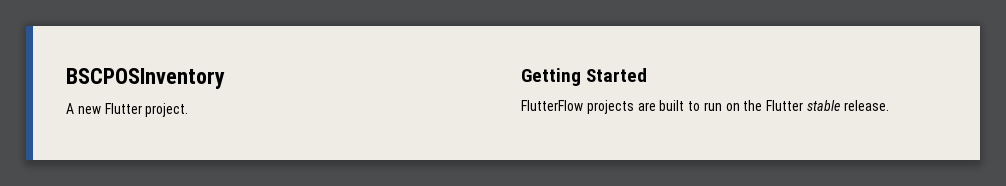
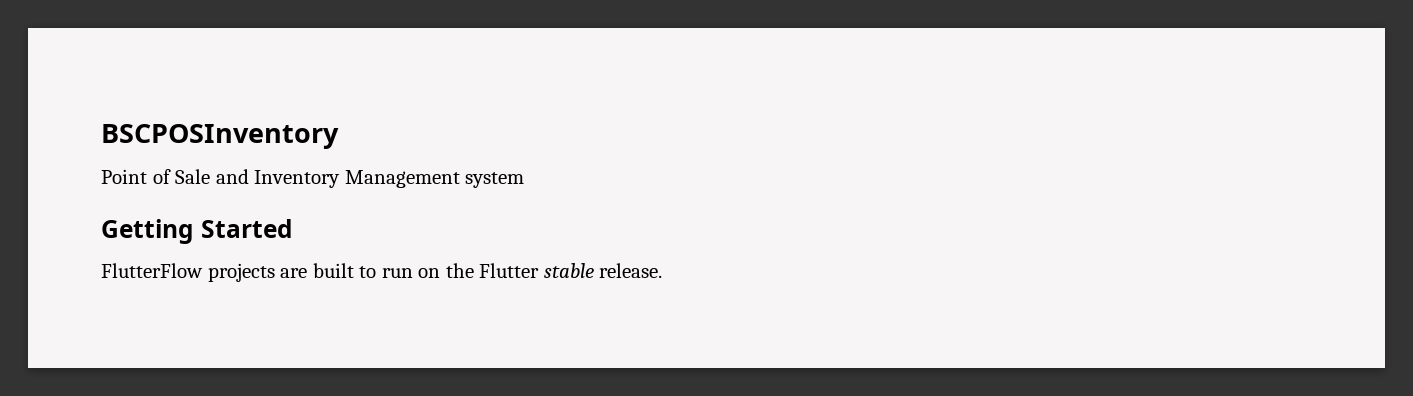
[66,103,189,117] A new Flutter project. -> [101,169,525,188] Point of Sale and Inventory Management system

